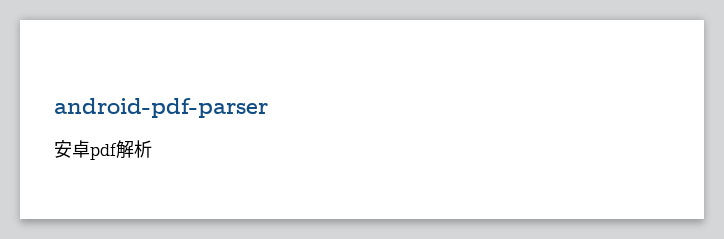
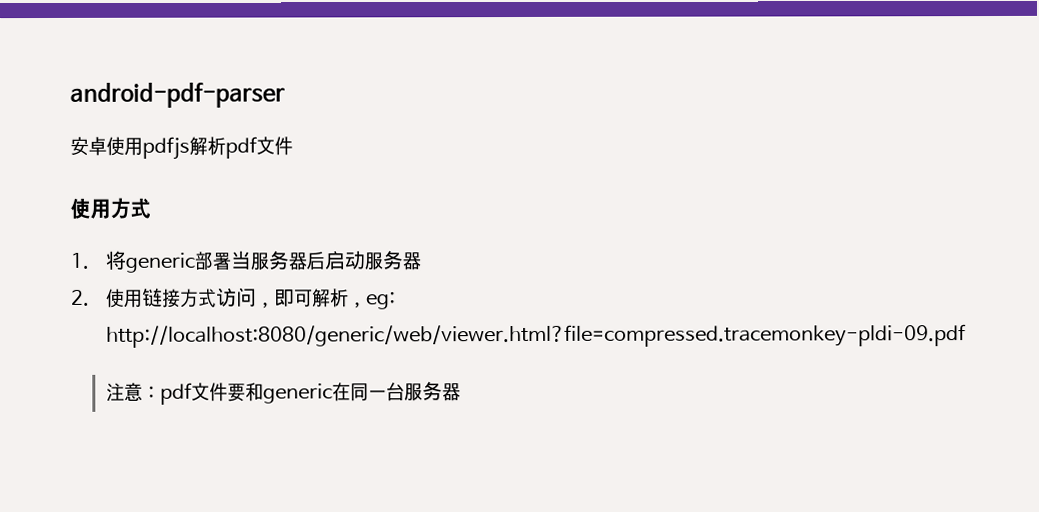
[90,140,152,160] pdf解析 -> [106,136,293,160] [70,197,151,219] [70,250,422,273] [71,287,396,310] [105,324,966,348] [105,381,461,405] 使用pdfjs解析pdf文件 // 使用方式 // 1.将generic部署当服务器后启动服务器 // 2.使用链接方式访问，即可解析，eg: http://localhost:8080/generic/web/viewer.html?file=compressed.tracemonkey-pldi-09.pdf // 注意：pdf文件要和generic在同一台服务器

